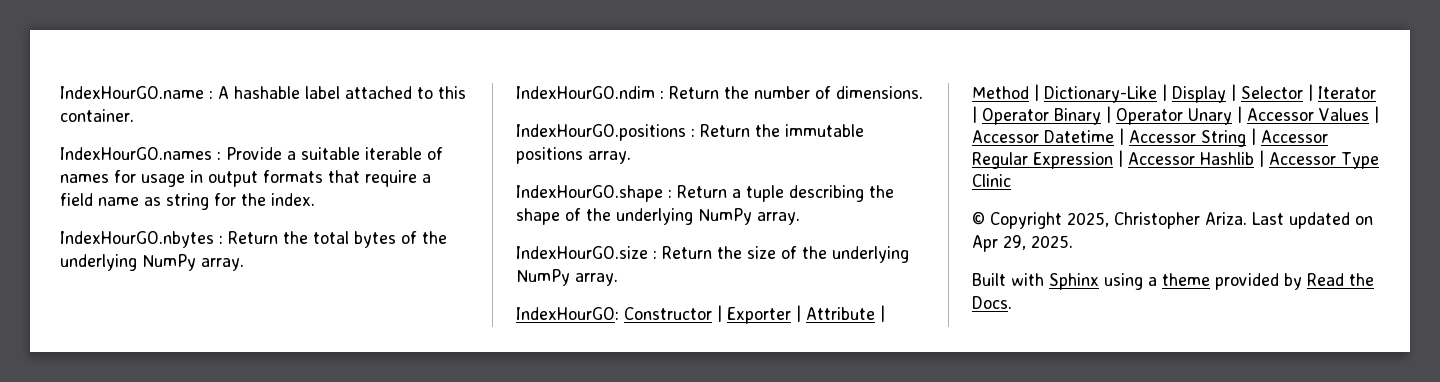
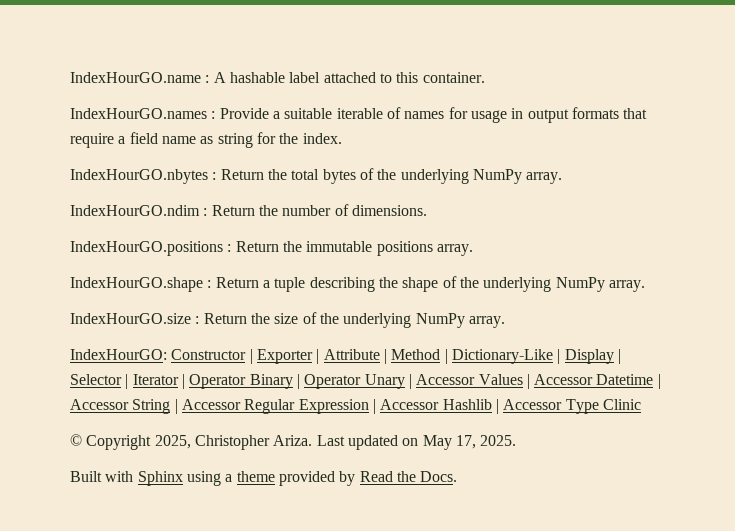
[972,235,1026,252] Apr 29, -> [422,435,476,450] May 17,

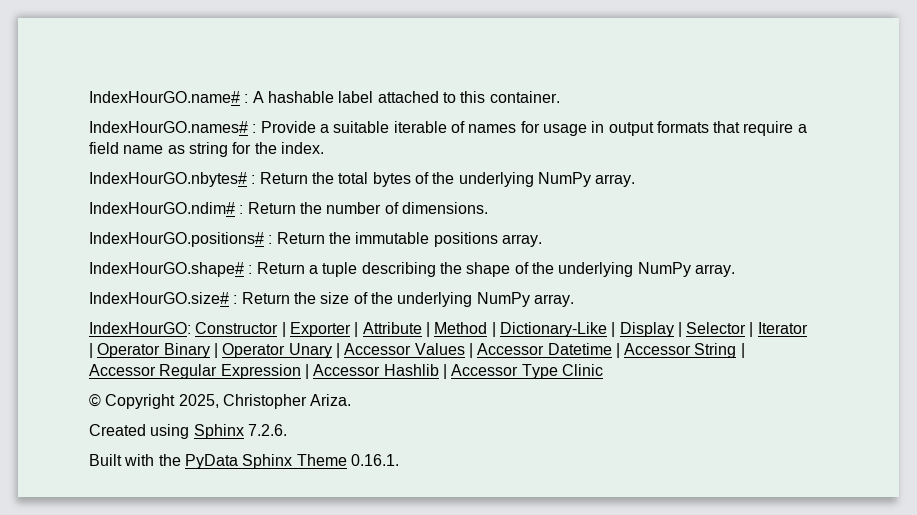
[70,72,201,83] IndexHourGO.name -> [89,91,240,103] IndexHourGO.name#
[70,108,207,119] IndexHourGO.names -> [89,121,248,133] IndexHourGO.names#
[70,169,208,184] IndexHourGO.nbytes -> [89,172,247,187] IndexHourGO.nbytes#
[70,205,200,216] IndexHourGO.ndim -> [89,202,235,214] IndexHourGO.ndim#
[70,241,223,256] IndexHourGO.positions -> [89,232,264,247] IndexHourGO.positions#
[70,277,203,292] IndexHourGO.shape -> [89,262,244,277] IndexHourGO.shape#
[70,313,191,324] IndexHourGO.size -> [89,292,229,304] IndexHourGO.size#
[316,435,517,450] [70,471,458,486] Last updated on May 17, 2025. // Built with Sphinx using a theme provided by Read the Docs. -> [89,424,287,439] [89,454,399,469] // Created using Sphinx 7.2.6. // Built with the PyData Sphinx Theme 0.16.1.

